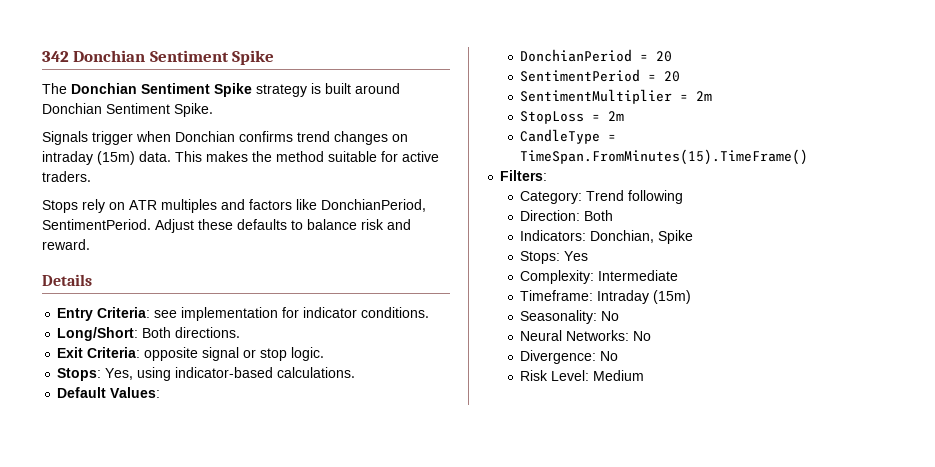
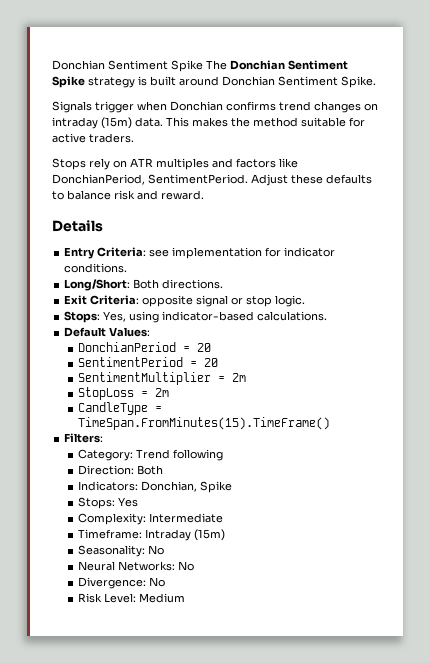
[42,50,275,65] 342 Donchian Sentiment Spike // -> [52,60,203,72] Donchian Sentiment Spike

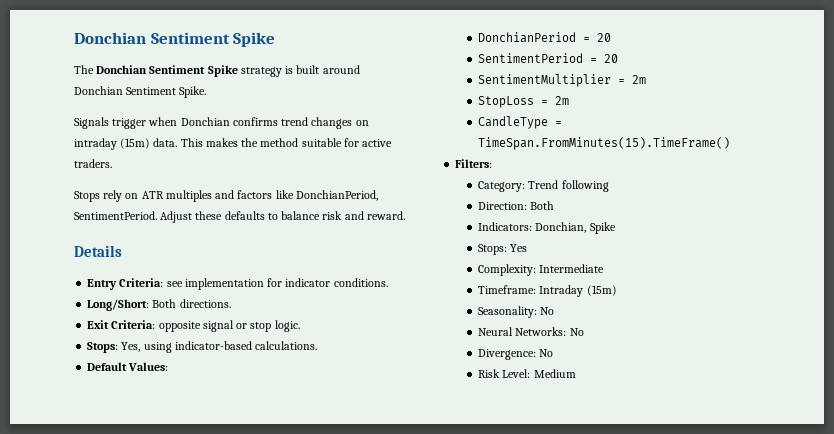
[52,60,203,72] Donchian Sentiment Spike -> [74,32,276,47] Donchian Sentiment Spike //

